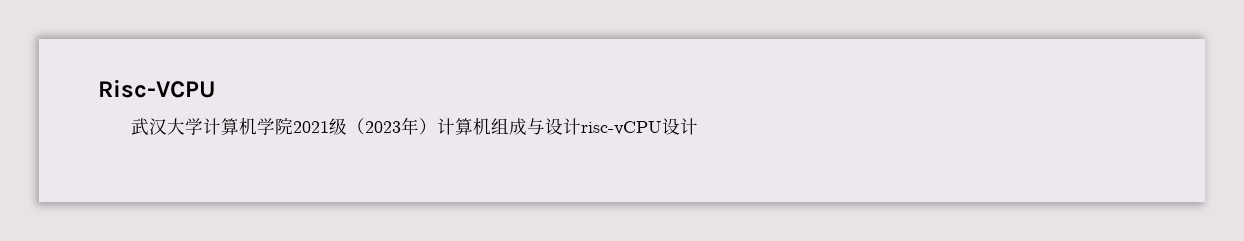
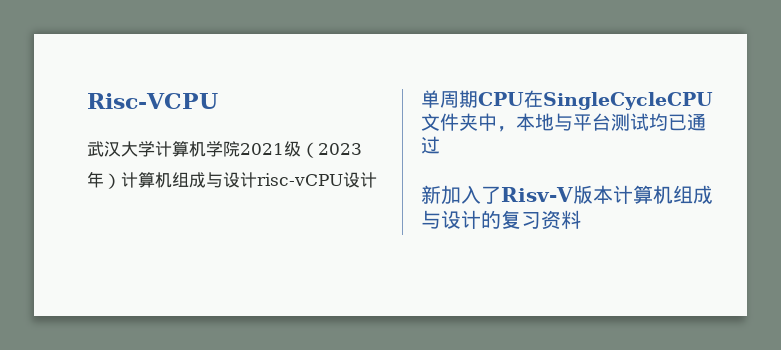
(699, 126) none -> [421,90,713,110] [421,113,706,132] [421,136,440,154] [421,185,713,205] [421,210,581,230] // 单周期CPU在SingleCycleCPU文件夹中，本地与平台测试均已通过 // 新加入了Risv-V版本计算机组成与设计的复习资料

